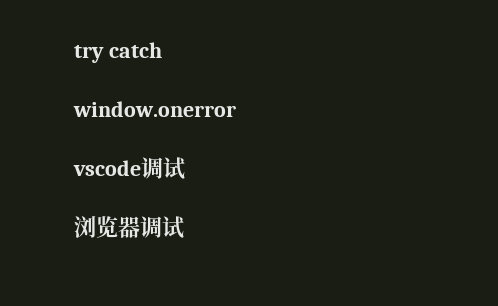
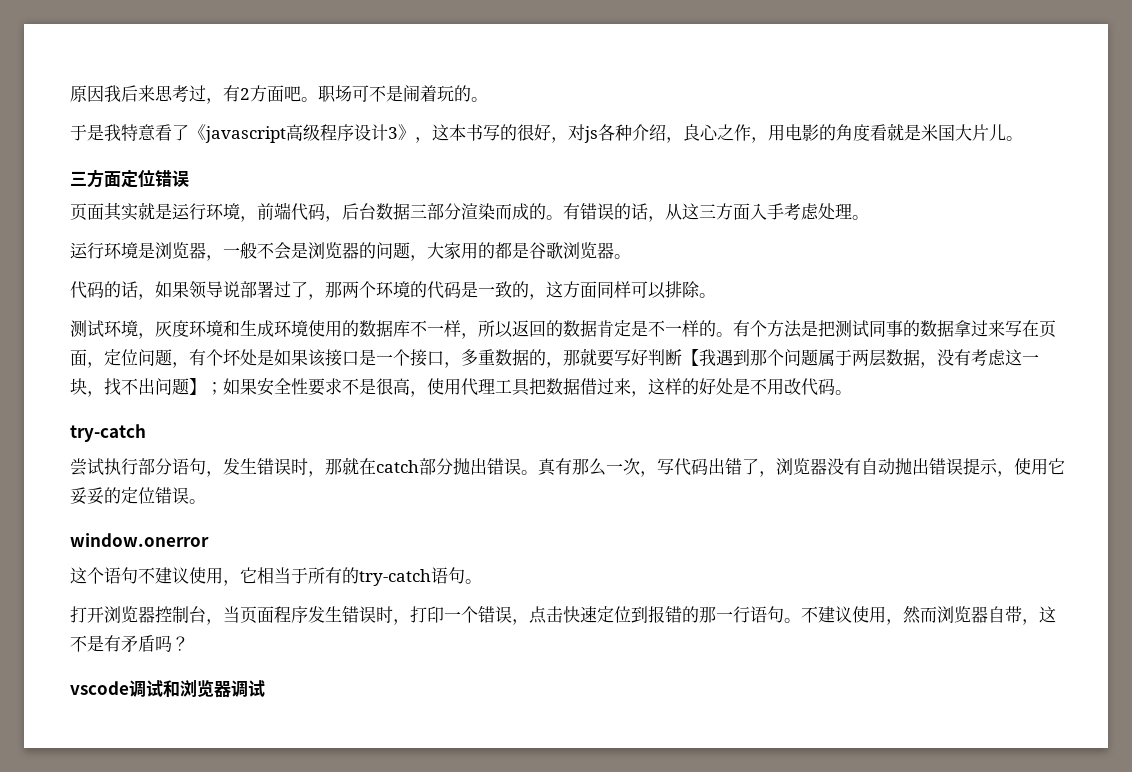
[74,42,162,63] [73,101,236,117] try catch // window.onerror -> [70,85,488,104] [70,123,1023,143] [70,169,189,188] [70,202,869,222] [70,242,631,261] [70,281,716,300] [70,320,1056,339] [70,348,1039,368] [70,378,852,397] [70,424,146,442] [70,457,1065,477] [70,487,206,505] [70,533,209,547] [70,567,482,586] [70,606,1056,625] [70,635,189,652] 原因我后来思考过，有2方面吧。职场可不是闹着玩的。 // 于是我特意看了《javascript高级程序设计3》，这本书写的很好，对js各种介绍，良心之作，用电影的角度看就是米国大片儿。 // 三方面定位错误 // 页面其实就是运行环境，前端代码，后台数据三部分渲染而成的。有错误的话，从这三方面入手考虑处理。 // 运行环境是浏览器，一般不会是浏览器的问题，大家用的都是谷歌浏览器。 // 代码的话，如果领导说部署过了，那两个环境的代码是一致的，这方面同样可以排除。 // 测试环境，灰度环境和生成环境使用的数据库不一样，所以返回的数据肯定是不一样的。有个方法是把测试同事的数据拿过来写在页面，定位问题，有个坏处是如果该接口是一个接口，多重数据的，那就要写好判断【我遇到那个问题属于两层数据，没有考虑这一块，找不出问题】；如果安全性要求不是很高，使用代理工具把数据借过来，这样的好处是不用改代码。 // try-catch // 尝试执行部分语句，发生错误时，那就在catch部分抛出错误。真有那么一次，写代码出错了，浏览器没有自动抛出错误提示，使用它妥妥的定位错误。 // window.onerror // 这个语句不建议使用，它相当于所有的try-catch语句。 // 打开浏览器控制台，当页面程序发生错误时，打印一个错误，点击快速定位到报错的那一行语句。不建议使用，然而浏览器自带，这不是有矛盾吗？
(185, 168) // -> [163,680,180,697] 和

